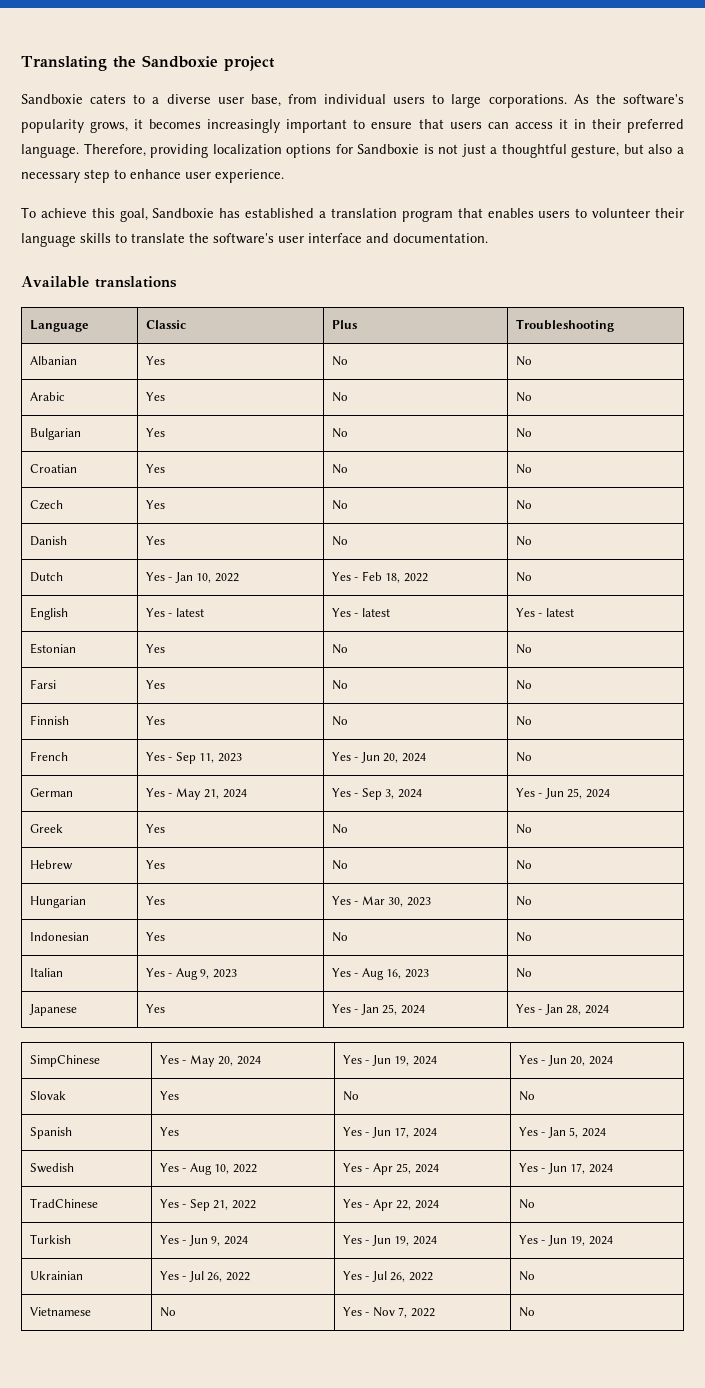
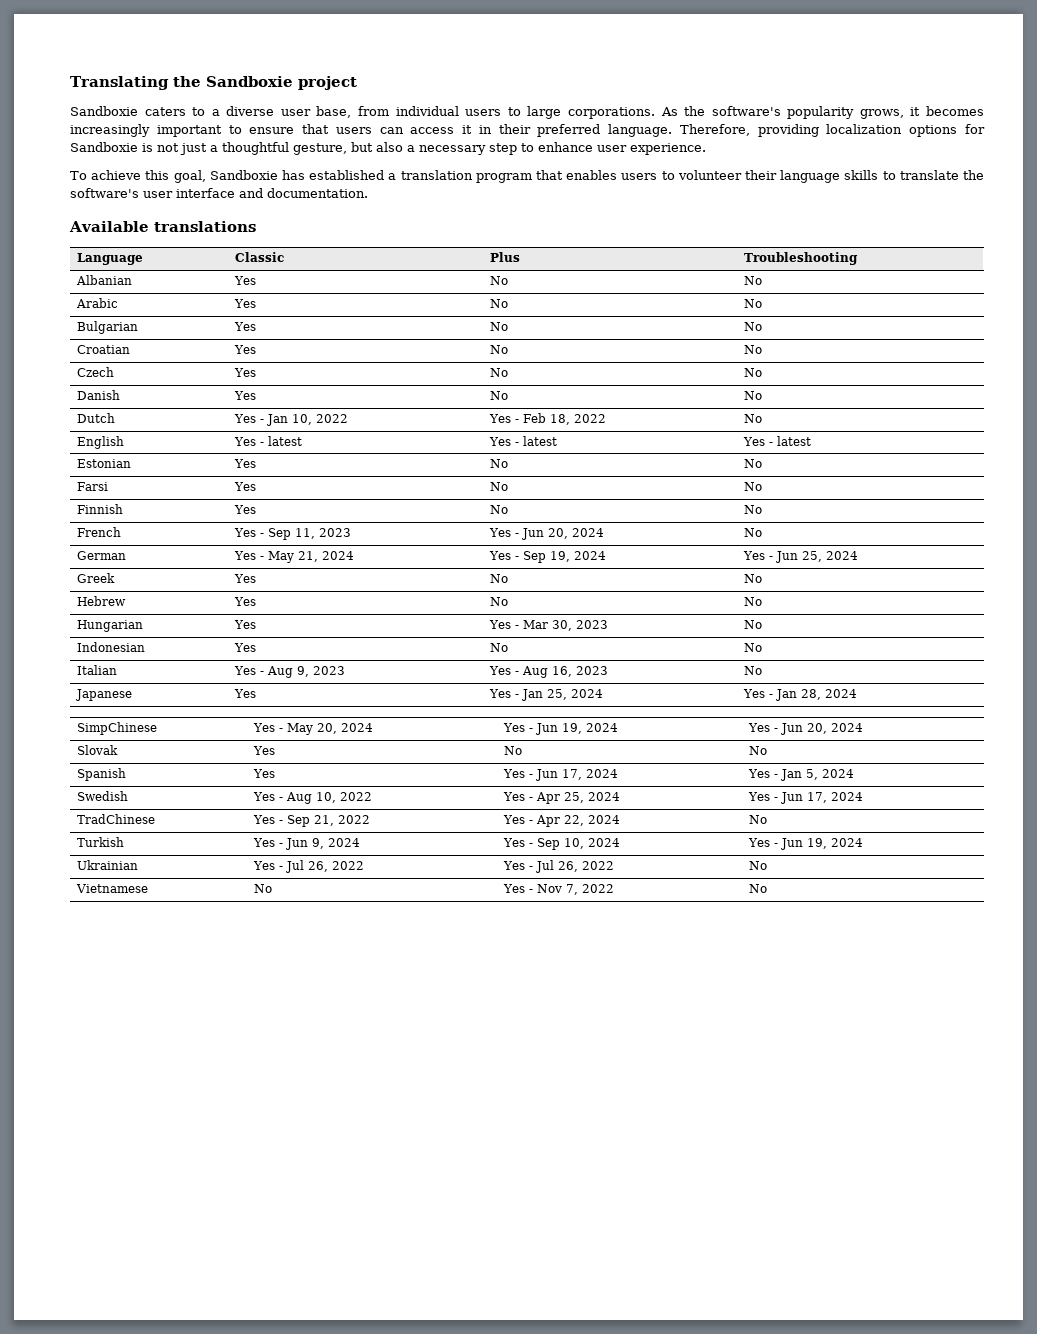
[385,789,395,799] 3, -> [550,551,571,562] 19,
[371,1235,410,1246] Jun 19, -> [537,838,585,850] Sep 10,

